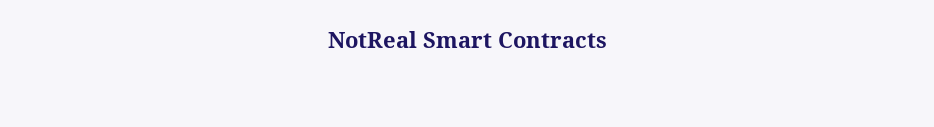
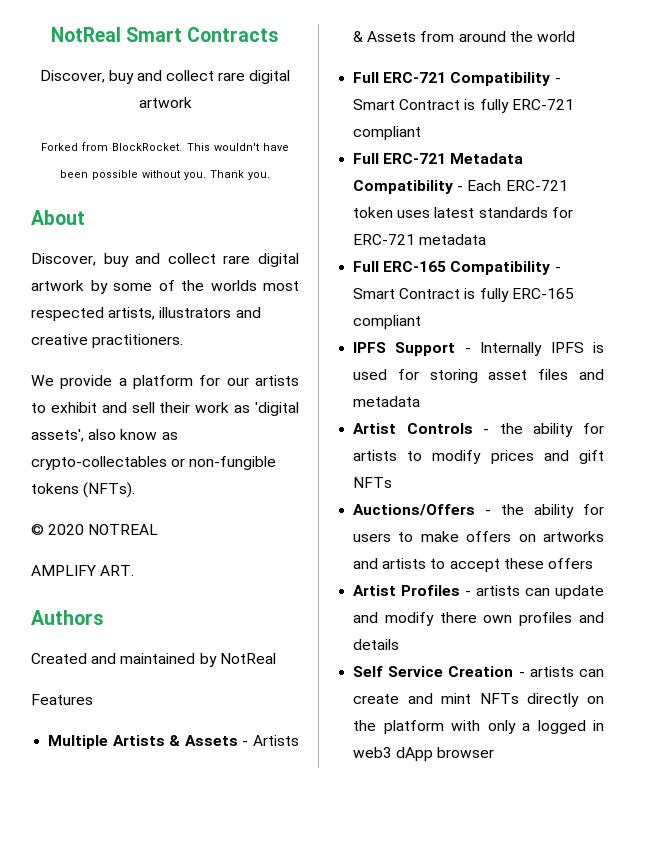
(607, 40) none -> [39,70,291,84] [138,97,192,108] [41,142,289,151] [59,170,271,180] [31,210,85,225] [31,253,299,267] [31,280,299,294] [31,307,261,321] [31,334,184,348] [31,375,299,389] [31,402,299,416] [31,429,178,442] [31,456,277,470] [31,482,136,498] [31,524,159,535] [31,565,135,576] [31,610,104,625] [31,653,276,667] [31,694,93,705] [48,735,299,749] [353,31,575,42] [353,72,561,86] [353,99,574,113] [353,126,422,140] [353,153,524,164] [353,180,568,194] [353,207,573,218] [353,234,487,245] [353,261,561,275] [353,288,574,302] [353,315,422,329] [353,342,604,356] [353,369,604,383] [353,396,421,407] [353,423,604,437] [353,450,604,464] [353,477,393,488] [353,504,604,518] [353,531,604,542] [353,558,593,572] [353,585,604,599] [353,612,604,626] [353,639,400,650] [353,666,604,677] [353,693,604,707] [353,720,604,734] [353,747,495,761] // Discover, buy and collect rare digital artwork // Forked from BlockRocket. This wouldn't have been possible without you. Thank you. // About // Discover, buy and collect rare digital artwork by some of the worlds most respected artists, illustrators and creative practitioners. // We provide a platform for our artists to exhibit and sell their work as 'digital assets', also know as crypto-collectables or non-fungible tokens (NFTs). // © 2020 NOTREAL // AMPLIFY ART. // Authors // Created and maintained by NotReal // Features // Multiple Artists & Assets - Artists & Assets from around the world // Full ERC-721 Compatibility - Smart Contract is fully ERC-721 compliant // Full ERC-721 Metadata Compatibility - Each ERC-721 token uses latest standards for ERC-721 metadata // Full ERC-165 Compatibility - Smart Contract is fully ERC-165 compliant // IPFS Support - Internally IPFS is used for storing asset files and metadata // Artist Controls - the ability for artists to modify prices and gift NFTs // Auctions/Offers - the ability for users to make offers on artworks and artists to accept these offers // Artist Profiles - artists can update and modify there own profiles and details // Self Service Creation - artists can create and mint NFTs directly on the platform with only a logged in web3 dApp browser

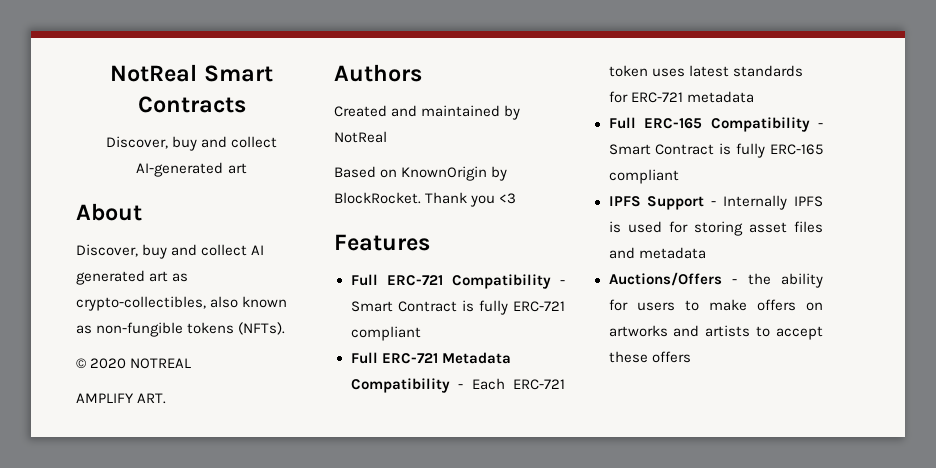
[218,70,291,84] [138,97,192,108] [41,142,289,151] [59,170,271,180] rare digital artwork // Forked from BlockRocket. This wouldn't have been possible without you. Thank you. -> [136,162,247,177] AI-generated art
[223,253,299,267] [31,280,299,294] [31,307,261,321] [31,334,184,348] [31,375,299,389] [31,402,299,416] [31,429,178,442] [31,456,186,470] rare digital artwork by some of the worlds most respected artists, illustrators and creative practitioners. // We provide a platform for our artists to exhibit and sell their work as 'digital assets', also know as crypto-collectables or -> [251,245,265,255] [76,270,189,285] [76,296,288,311] [76,325,92,334] AI generated art as crypto-collectibles, also known as
[31,694,93,705] [48,735,299,749] [353,31,575,42] Features // Multiple Artists & Assets - Artists & Assets from around the world -> [334,166,508,181] [334,192,517,207] [334,234,430,251] Based on KnownOrigin by BlockRocket. Thank you <3 // Features
[353,423,604,437] [353,450,604,464] [353,477,393,488] // Artist Controls - the ability for artists to modify prices and gift NFTs -> (706, 253) none
[353,585,604,599] [353,612,604,626] [353,639,400,650] [353,666,604,677] [353,693,604,707] [353,720,604,734] [353,747,495,761] // Artist Profiles - artists can update and modify there own profiles and details // Self Service Creation - artists can create and mint NFTs directly on the platform with only a logged in web3 dApp browser -> (691, 357) none

